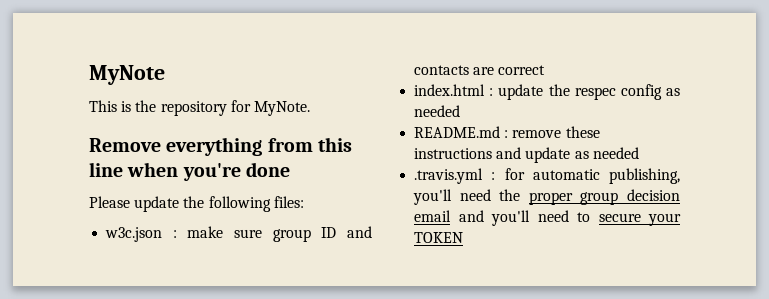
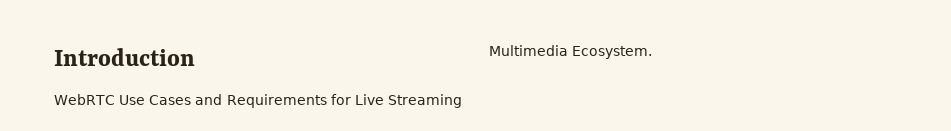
[89,65,165,85] [89,100,310,116] [89,137,352,156] [89,162,290,181] [89,196,304,212] [105,226,372,242] [414,65,546,75] [414,84,680,100] [414,105,461,117] [414,126,600,138] [414,147,639,163] [414,168,680,184] [413,189,680,205] [414,210,681,226] [414,232,464,243] MyNote // This is the repository for MyNote. // Remove everything from this line when you're done // Please update the following files: // w3c.json : make sure group ID and contacts are correct // index.html : update the respec config as needed // README.md : remove these instructions and update as needed // .travis.yml : for automatic publishing, you'll need the proper group decision email and you'll need to secure your TOKEN -> [54,48,195,66] [54,94,462,108] [489,45,652,59] Introduction // WebRTC Use Cases and Requirements for Live Streaming Multimedia Ecosystem.

